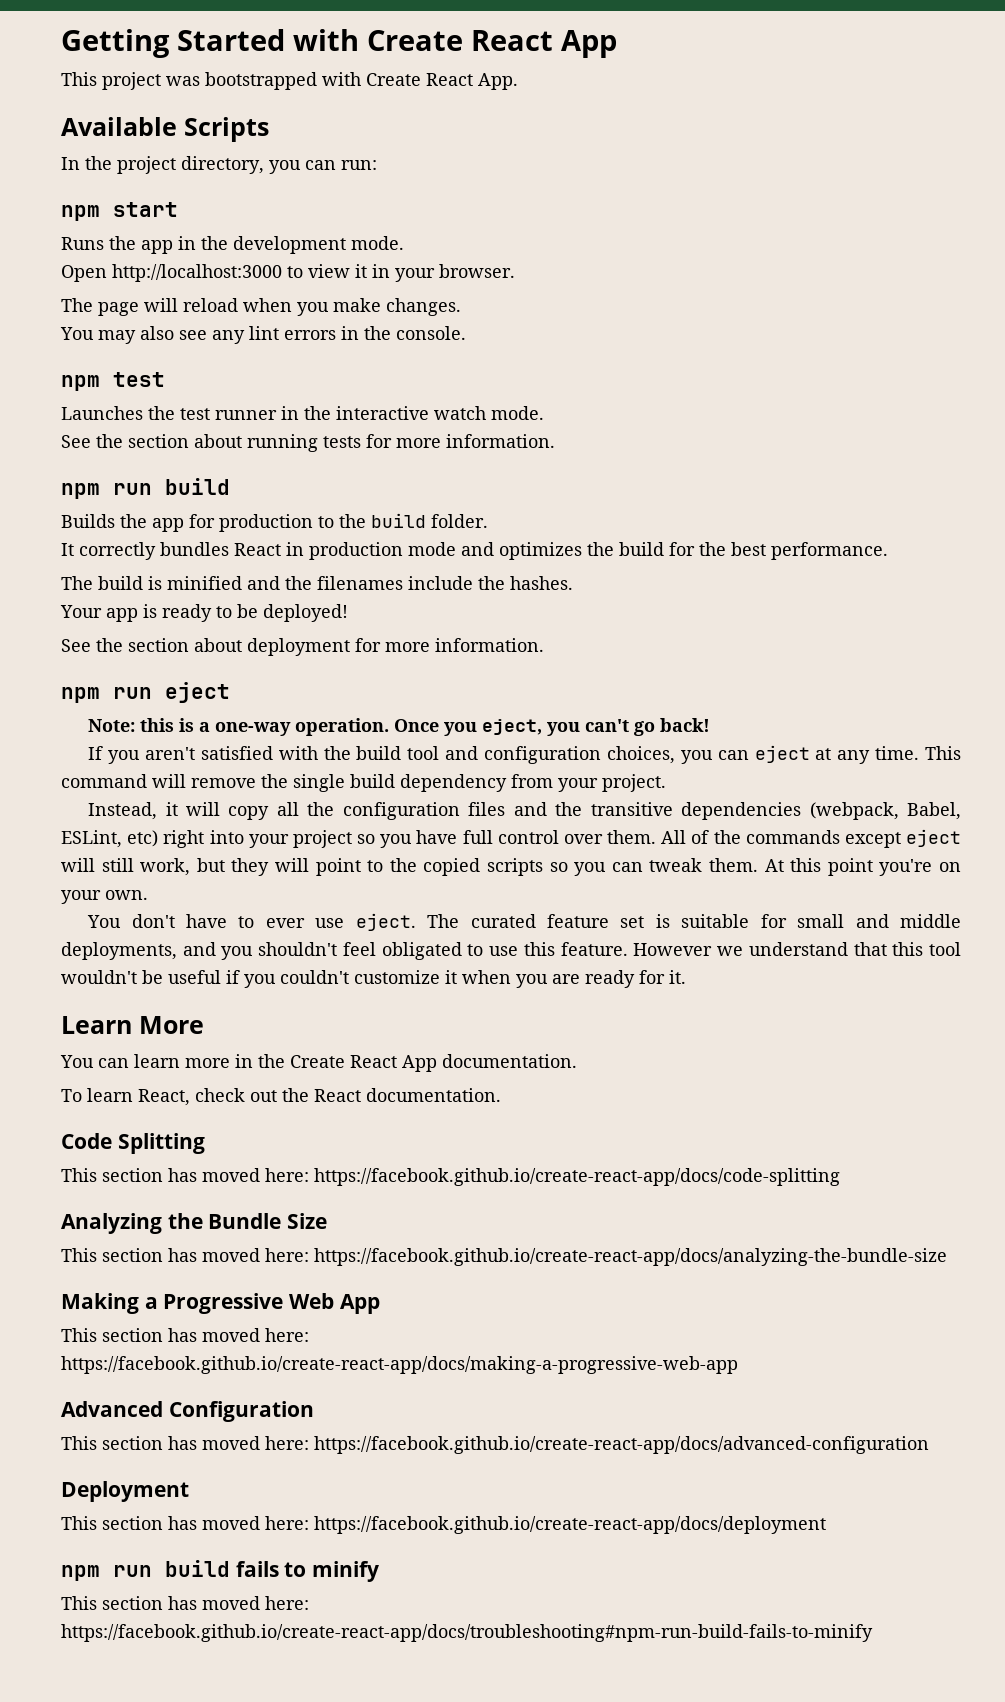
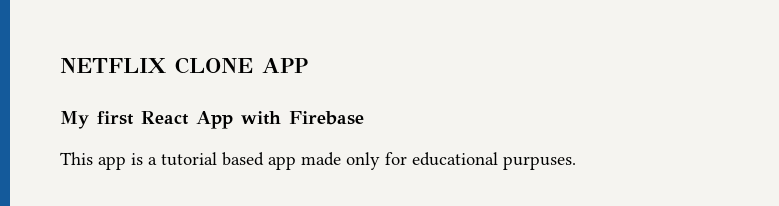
[61,29,617,58] [61,72,518,90] [61,117,269,142] [61,156,377,174] [61,202,178,221] [61,236,404,254] [61,264,515,282] [61,298,461,316] [60,326,466,344] [61,372,165,391] [61,406,544,420] [61,434,555,452] [61,478,230,499] [61,513,488,532] [61,542,888,560] [61,576,573,590] [60,604,348,622] [61,638,544,656] [61,682,230,703] [88,718,711,736] [88,745,961,764] [61,774,666,792] [88,802,961,820] [61,829,961,848] [61,858,962,876] [61,890,148,904] [87,913,962,931] [61,942,962,960] [61,970,686,988] [61,1016,204,1034] [60,1054,577,1072] [61,1088,501,1106] [61,1133,205,1154] [61,1168,840,1186] [61,1213,328,1234] [61,1248,947,1266] [61,1293,380,1314] [61,1328,309,1342] [61,1356,738,1374] [61,1401,314,1422] [61,1436,929,1454] [61,1481,189,1502] [61,1516,826,1534] [61,1560,380,1582] [61,1596,309,1610] [61,1624,873,1642] Getting Started with Create React App // This project was bootstrapped with Create React App. // Available Scripts // In the project directory, you can run: // npm start // Runs the app in the development mode. // Open http://localhost:3000 to view it in your browser. // The page will reload when you make changes. // You may also see any lint errors in the console. // npm test // Launches the test runner in the interactive watch mode. // See the section about running tests for more information. // npm run build // Builds the app for production to the build folder. // It correctly bundles React in production mode and optimizes the build for the best performance. // The build is minified and the filenames include the hashes. // Your app is ready to be deployed! // See the section about deployment for more information. // npm run eject // Note: this is a one-way operation. Once you eject, you can't go back! // If you aren't satisfied with the build tool and configuration choices, you can eject at any time. This command will remove the single build dependency from your project. // Instead, it will copy all the configuration files and the transitive dependencies (webpack, Babel, ESLint, etc) right into your project so you have full control over them. All of the commands except eject will still work, but they will point to the copied scripts so you can tweak them. At this point you're on your own. // You don't have to ever use eject. The curated feature set is suitable for small and middle deployments, and you shouldn't feel obligated to use this feature. However we understand that this tool wouldn't be useful if you couldn't customize it when you are ready for it. // Learn More // You can learn more in the Create React App documentation. // To learn React, check out the React documentation. // Code Splitting // This section has moved here: https://facebook.github.io/create-react-app/docs/code-splitting // Analyzing the Bundle Size // This section has moved here: https://facebook.github.io/create-react-app/docs/analyzing-the-bundle-size // Making a Progressive Web App // This section has moved here: https://facebook.github.io/create-react-app/docs/making-a-progressive-web-app // Advanced Configuration // This section has moved here: https://facebook.github.io/create-react-app/docs/advanced-configuration // Deployment // This section has moved here: https://facebook.github.io/create-react-app/docs/deployment // npm run build fails to minify // This section has moved here: https://facebook.github.io/create-react-app/docs/troubleshooting#npm-run-build-fails-to-minify -> [60,57,308,74] [60,111,364,129] [60,152,576,170] NETFLIX CLONE APP // My first React App with Firebase // This app is a tutorial based app made only for educational purpuses.

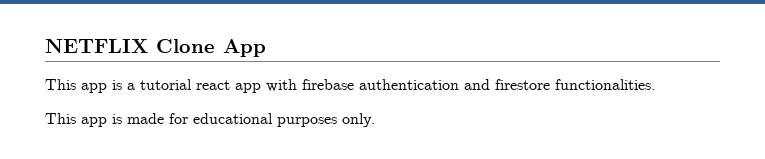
[175,57,308,74] [60,111,189,129] CLONE APP // My first React -> [156,39,215,53] Clone
[241,111,364,125] with Firebase -> (266, 48) none
[222,152,576,170] based app made only for educational purpuses. -> [196,79,655,93] [45,113,375,127] react app with firebase authentication and firestore functionalities. // This app is made for educational purposes only.

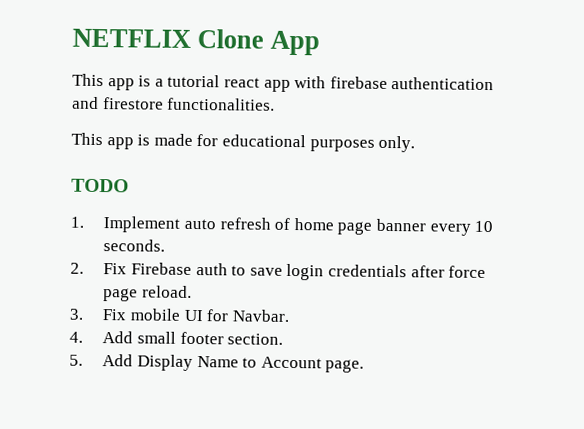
(375, 120) none -> [71,178,129,193] [70,216,494,236] [103,239,166,252] [70,262,487,281] [103,285,193,302] [69,308,290,322] [69,331,284,345] [69,354,365,373] // TODO // 1. Implement auto refresh of home page banner every 10 seconds. // 2. Fix Firebase auth to save login credentials after force page reload. // 3. Fix mobile UI for Navbar. // 4. Add small footer section. // 5. Add Display Name to Account page.

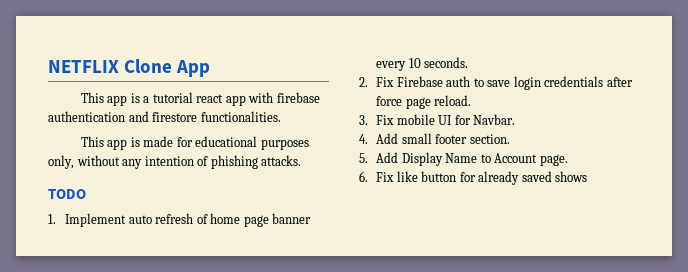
[378,135,416,153] only. -> [48,155,302,169] only, without any intention of phishing attacks.
(365, 366) none -> [359,171,588,185] // 6. Fix like button for already saved shows

